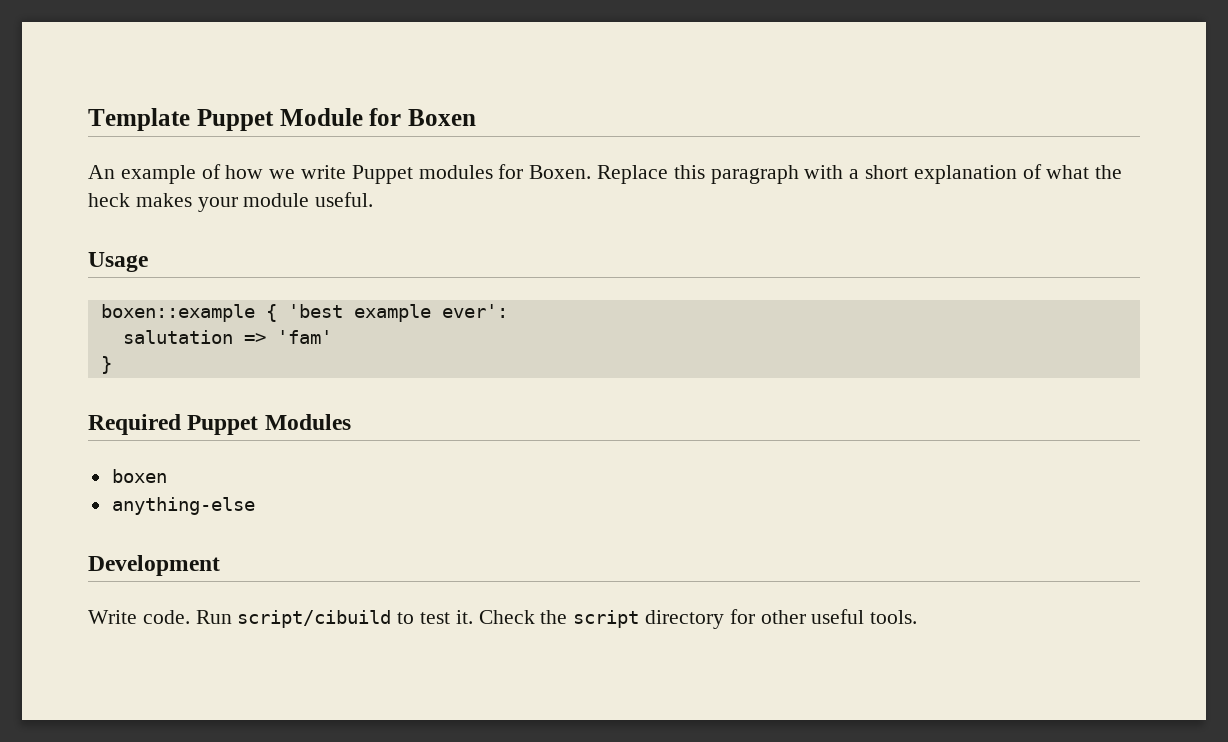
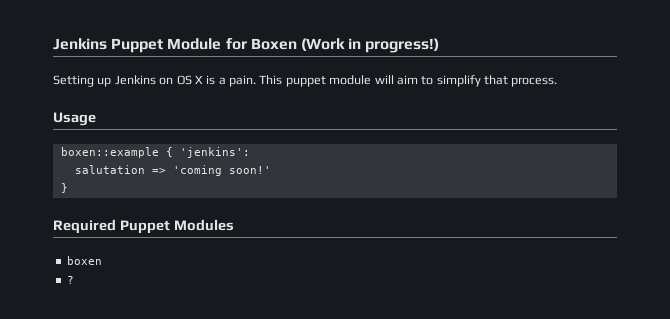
[88,108,190,131] Template -> [53,38,107,50] Jenkins
[88,164,1123,184] [88,192,374,212] // An example of how we write Puppet modules for Boxen. Replace this paragraph with a short explanation of what the heck makes your module useful. -> [300,38,440,53] [53,75,558,87] (Work in progress!) // Setting up Jenkins on OS X is a pain. This puppet module will aim to simplify that process.
[287,304,508,322] 'best example ever': -> [179,147,250,158] 'jenkins':
[276,330,332,344] 'fam' -> [172,165,271,176] 'coming soon!'
[111,497,255,515] [88,555,220,576] [88,609,918,629] anything-else // Development // Write code. Run script/cibuild to test it. Check the script directory for other useful tools. -> [66,276,74,284] ?

